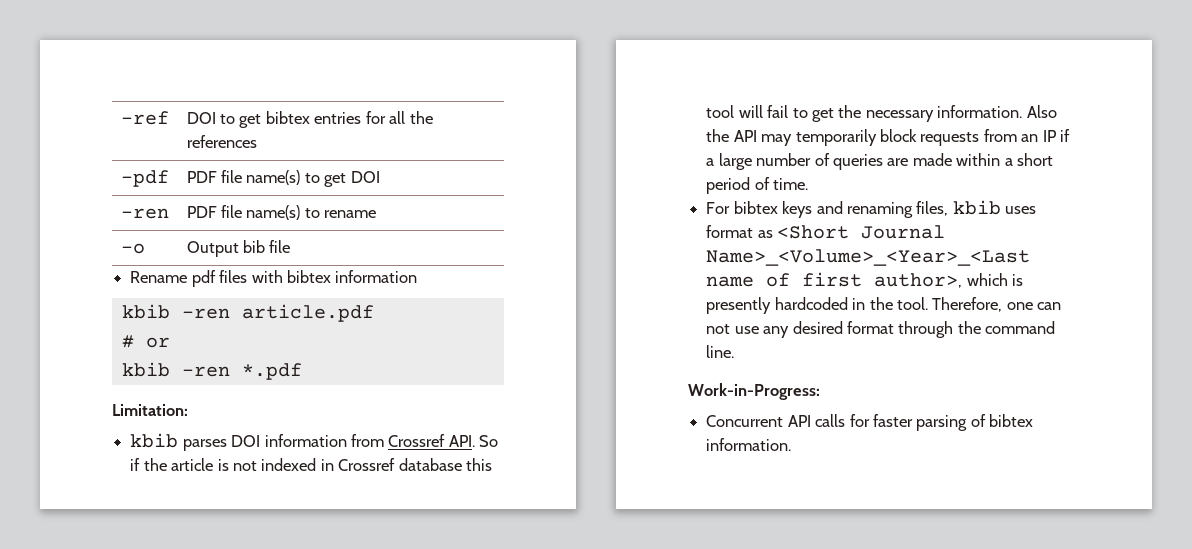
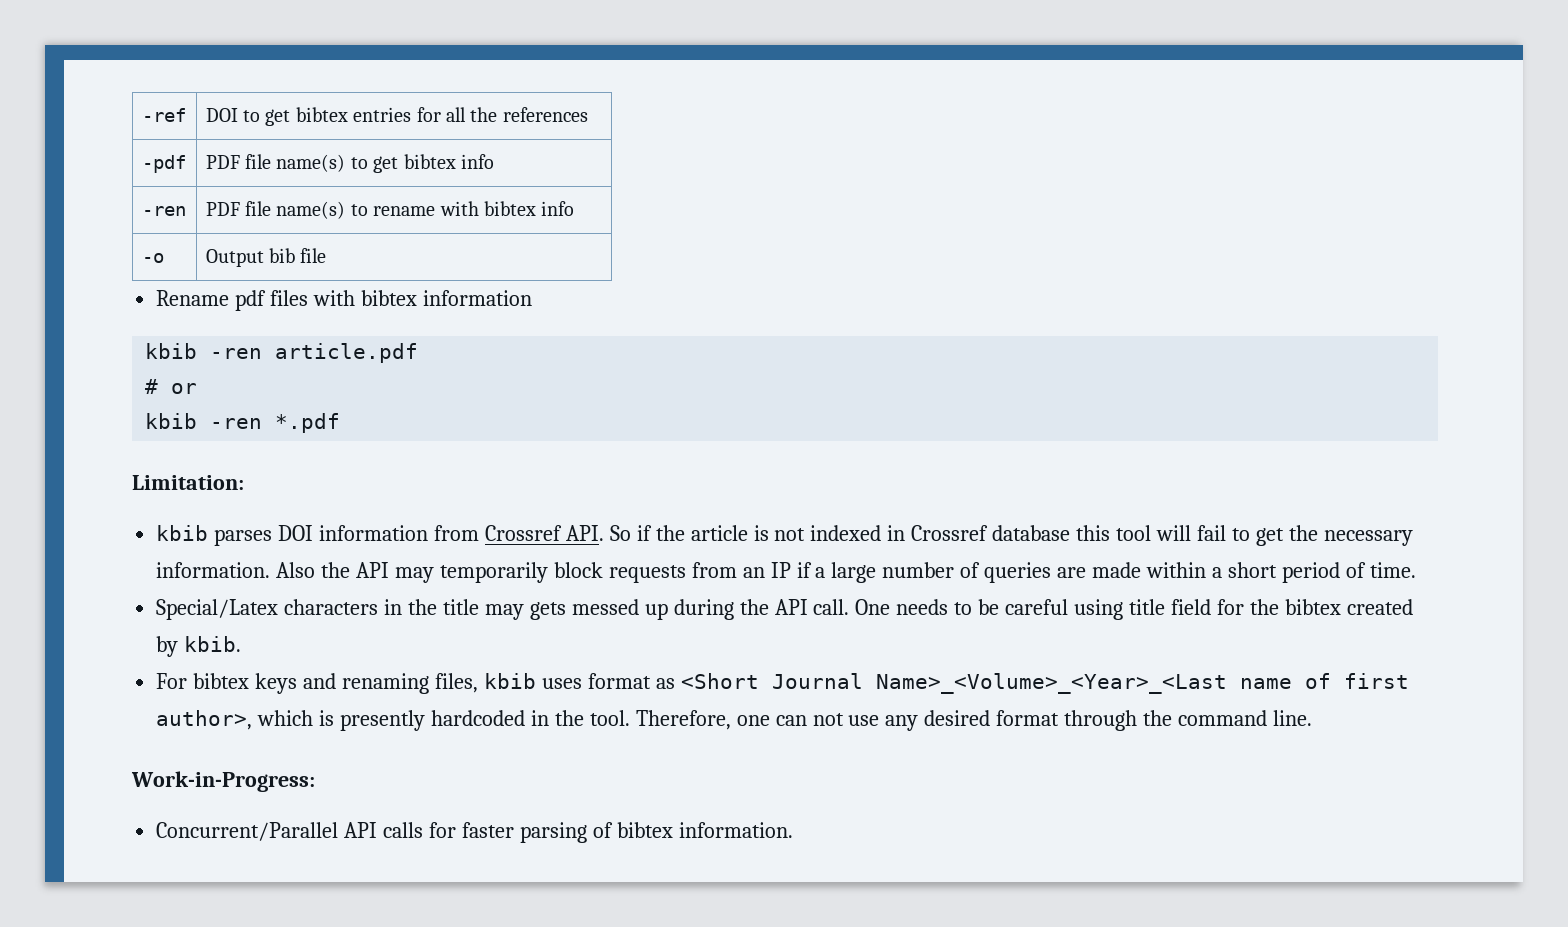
[350,171,380,183] DOI -> [403,154,495,169] bibtex info
(377, 214) none -> [439,201,575,216] with bibtex info
(809, 184) none -> [156,599,1413,620] [156,636,242,657] // Special/Latex characters in the title may gets messed up during the API call. One needs to be careful using title field for the bibtex created by kbib.
[706,415,784,427] Concurrent -> [156,822,339,841] Concurrent/Parallel

